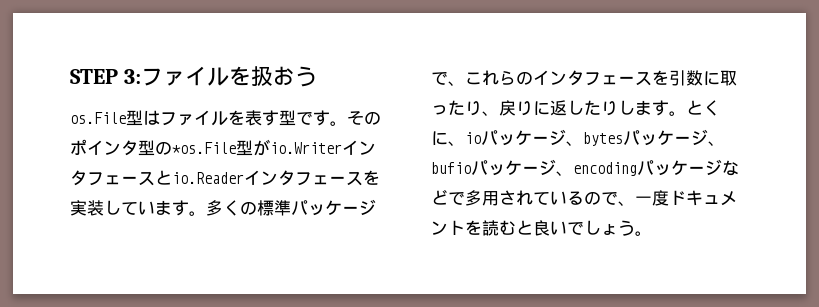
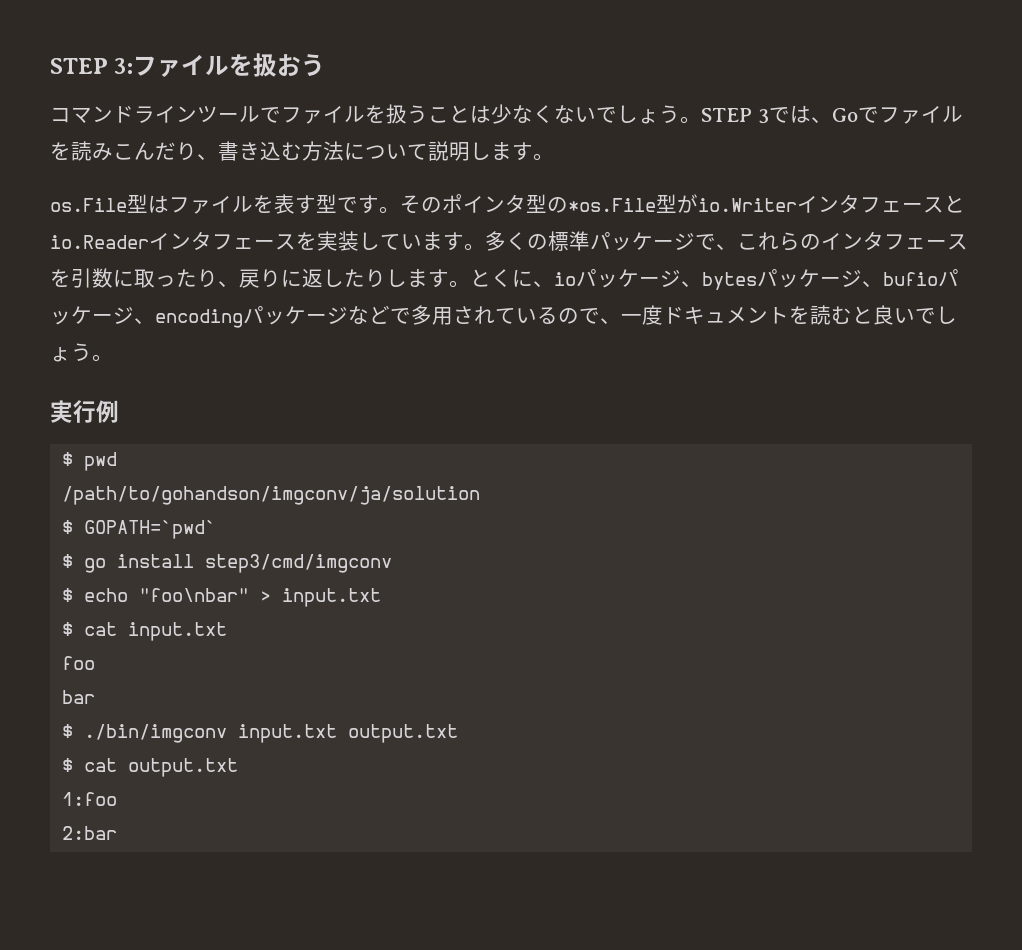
(317, 76) none -> [50,104,963,124] [50,141,554,161] // コマンドラインツールでファイルを扱うことは少なくないでしょう。STEP 3では、Goでファイルを読みこんだり、書き込む方法について説明します。
(652, 233) none -> [50,400,119,423] [62,452,118,471] [62,486,481,505] [62,520,217,539] [62,554,393,573] [62,588,382,607] [62,622,228,641] [62,656,96,670] [62,690,96,704] [62,724,459,743] [62,758,239,777] [62,792,118,806] [62,826,118,840] // 実行例 // $ pwd // /path/to/gohandson/imgconv/ja/solution // $ GOPATH=`pwd` // $ go install step3/cmd/imgconv // $ echo "foo\nbar" > input.txt // $ cat input.txt // foo // bar // $ ./bin/imgconv input.txt output.txt // $ cat output.txt // 1:foo // 2:bar

